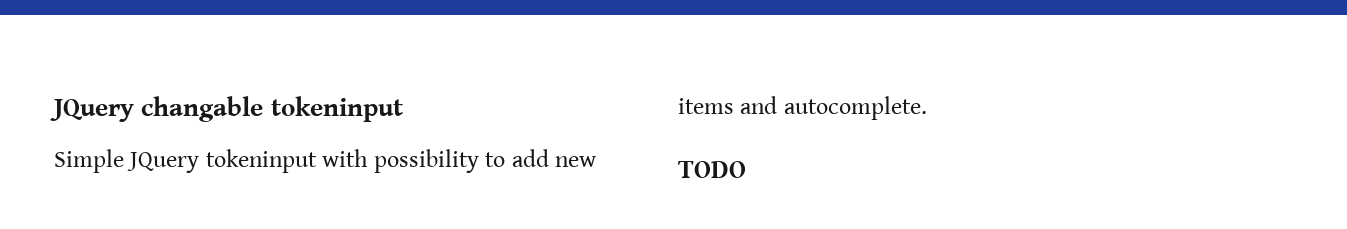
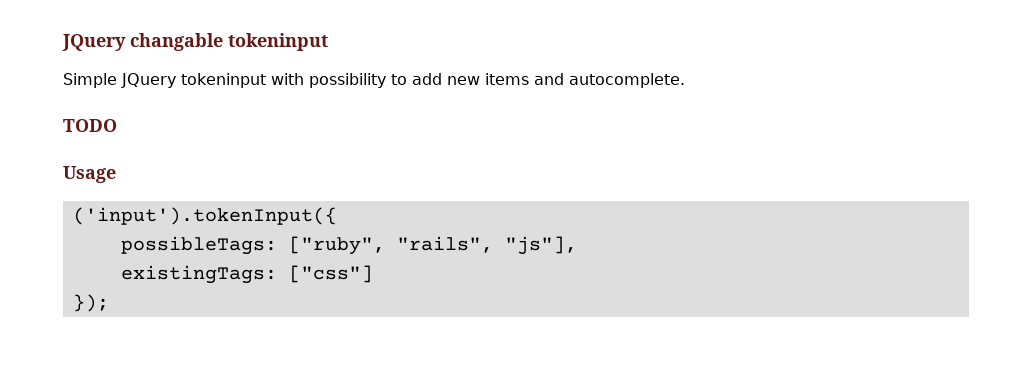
(746, 169) none -> [63,166,116,183] [72,207,337,225] [120,236,577,255] [120,265,373,284] [72,294,109,312] // Usage // ('input').tokenInput({ // possibleTags: ["ruby", "rails", "js"], // existingTags: ["css"] // });

